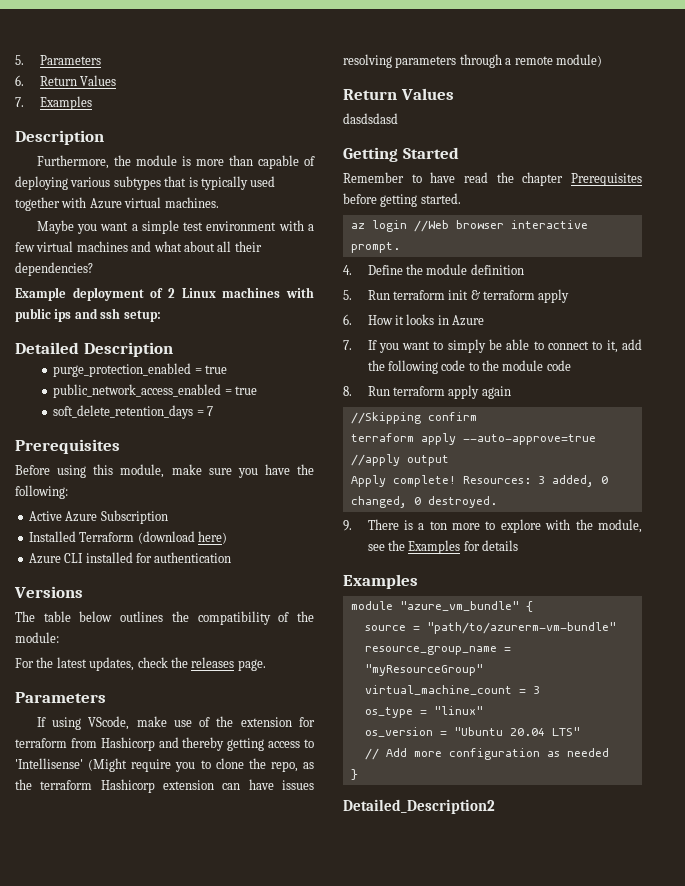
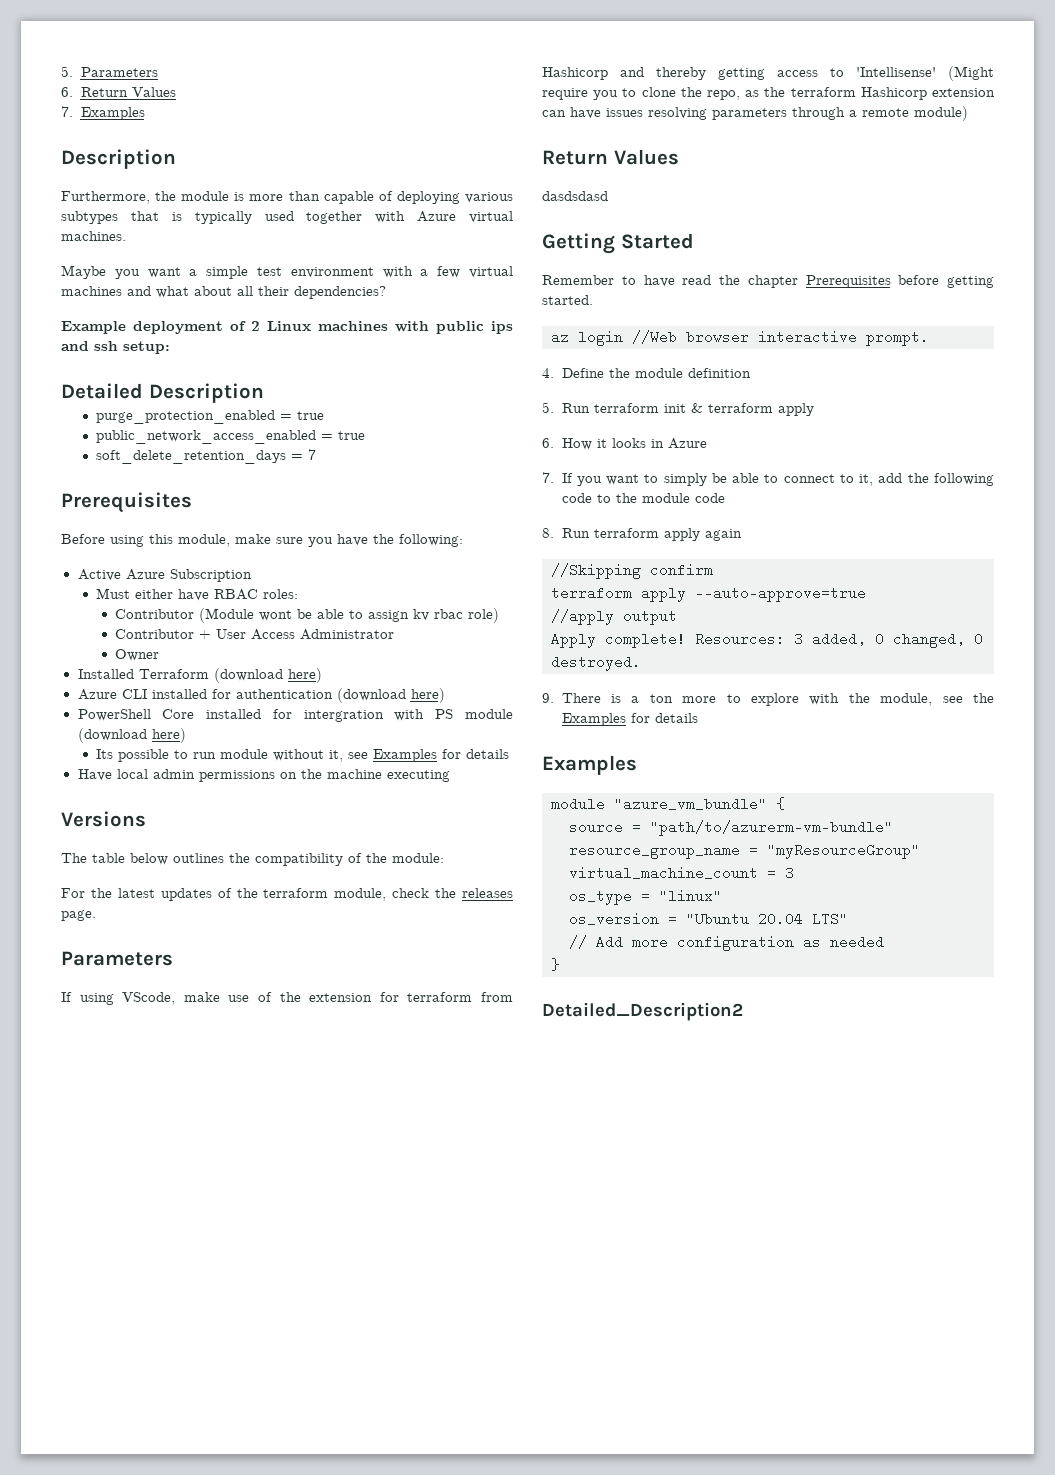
(168, 517) none -> [96,588,299,601] [115,608,500,623] [115,629,395,640] [115,649,160,661] // Must either have RBAC roles: // Contributor (Module wont be able to assign kv rbac role) // Contributor + User Access Administrator // Owner
(232, 557) none -> [336,688,445,703] [77,709,513,722] [77,728,186,743] [96,749,510,762] [77,769,450,782] (download here) // PowerShell Core installed for intergration with PS module (download here) // Its possible to run module without it, see Examples for details // Have local admin permissions on the machine executing
[89,657,135,671] updates, -> [160,888,387,901] updates of the terraform module,

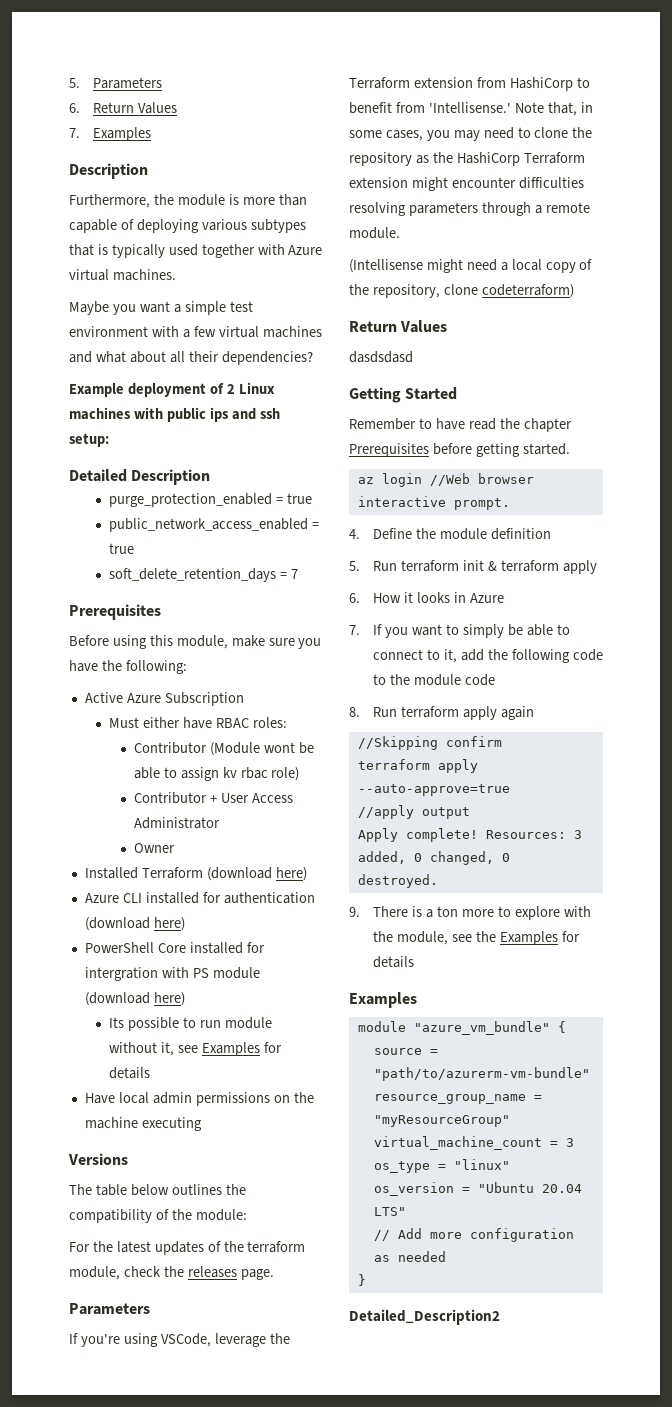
[79,992,513,1005] [542,66,994,81] [542,88,619,100] using VScode, make use of the extension for terraform from Hashicorp and thereby getting access to 'Intellisense' (Might require you -> [80,1333,290,1347] [349,77,590,91] [349,102,593,116] [349,127,514,141] you're using VSCode, leverage the Terraform extension from HashiCorp to benefit from 'Intellisense.' Note that, in some cases, you may need
[707,90,740,100] repo, -> [349,152,412,166] repository
[790,87,995,100] [542,107,643,119] terraform Hashicorp extension can have issues -> [456,152,585,166] [349,177,584,191] HashiCorp Terraform extension might encounter difficulties
[914,106,968,121] module) -> [349,227,400,239] [349,259,593,273] [349,284,574,298] module. // (Intellisense might need a local copy of the repository, clone codeterraform)

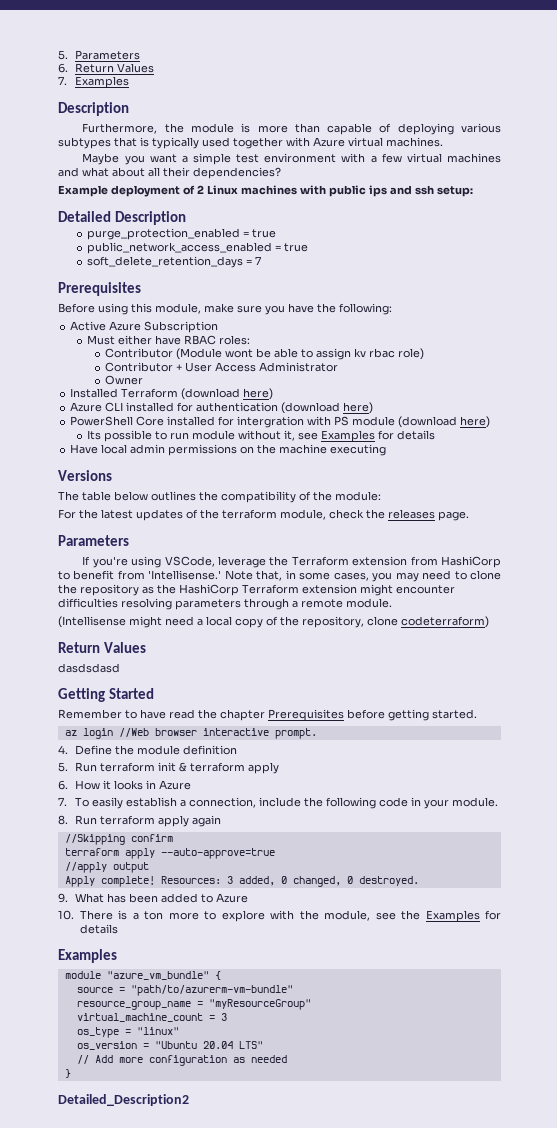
[373,624,570,638] [373,649,603,663] [373,674,496,686] If you want to simply be able to connect to it, add the following code to the module code -> [75,797,499,809] To easily establish a connection, include the following code in your module.
(360, 912) none -> [75,893,249,903] [58,910,74,920] What has been added to Azure // 10.

